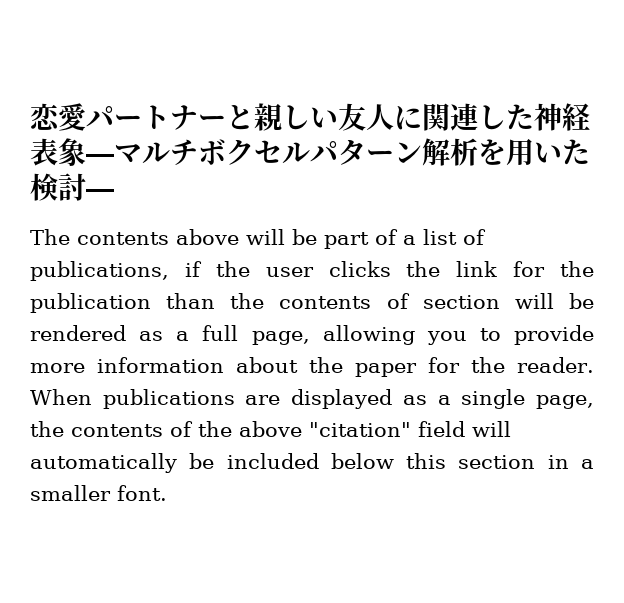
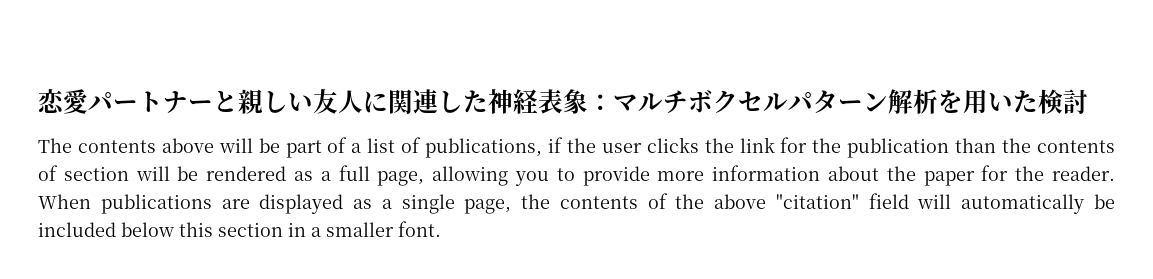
[86,154,114,163] ― -> [588,94,613,111] ：
[86,189,114,198] ― -> (1088, 101) none

